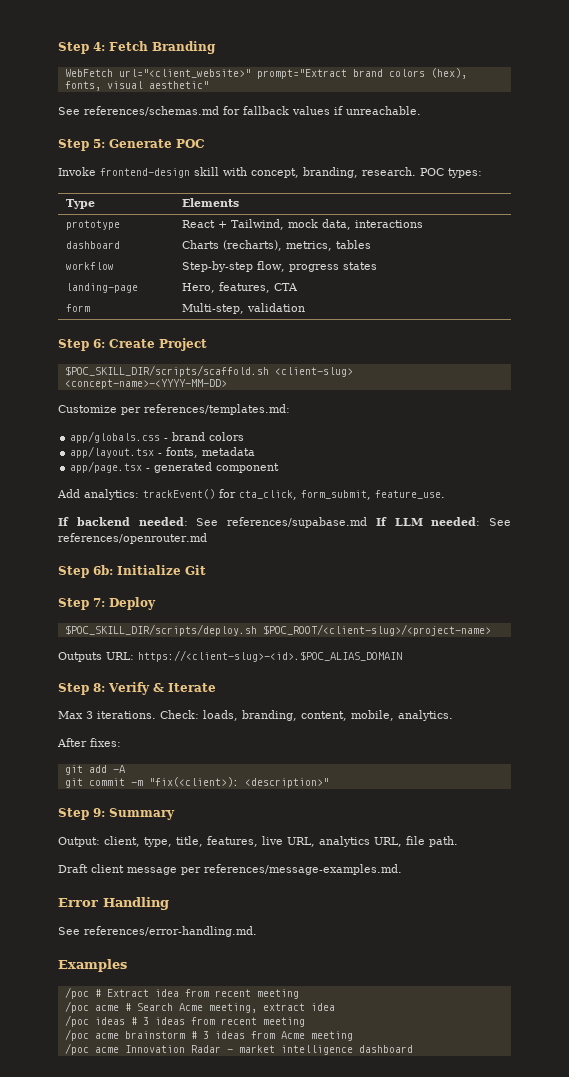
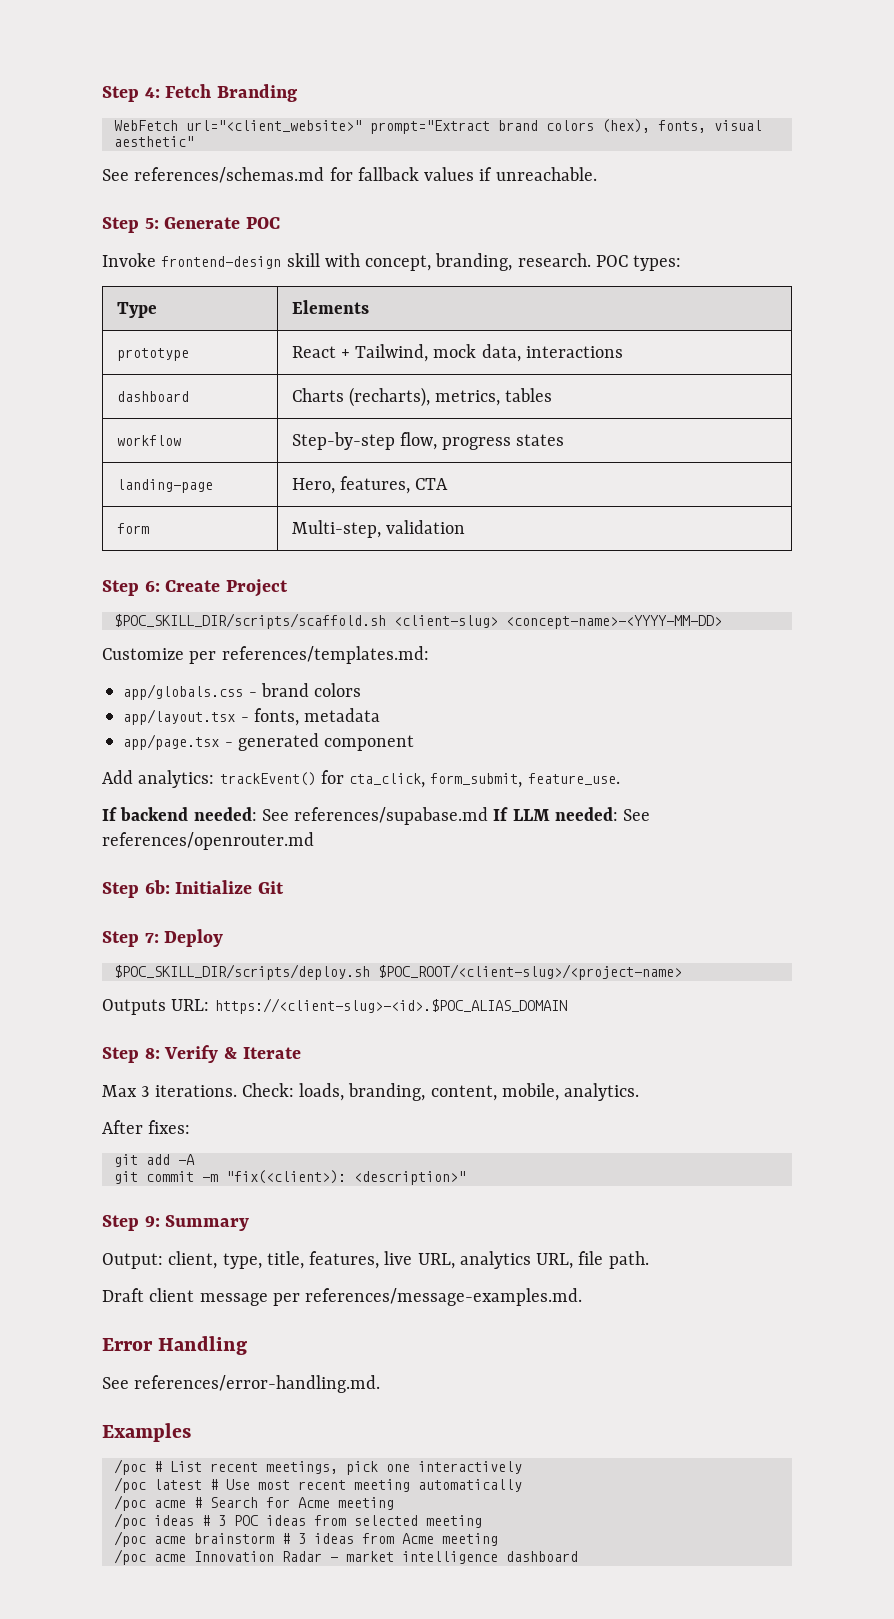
[106,989,299,999] Extract idea from recent meeting -> [169,1461,522,1475] [113,1477,522,1493] List recent meetings, pick one interactively // /poc latest # Use most recent meeting automatically
[178,1003,335,1013] Acme meeting, extract idea -> [265,1497,394,1510] for Acme meeting
[154,1017,257,1025] ideas from recent -> [233,1515,418,1526] POC ideas from selected

